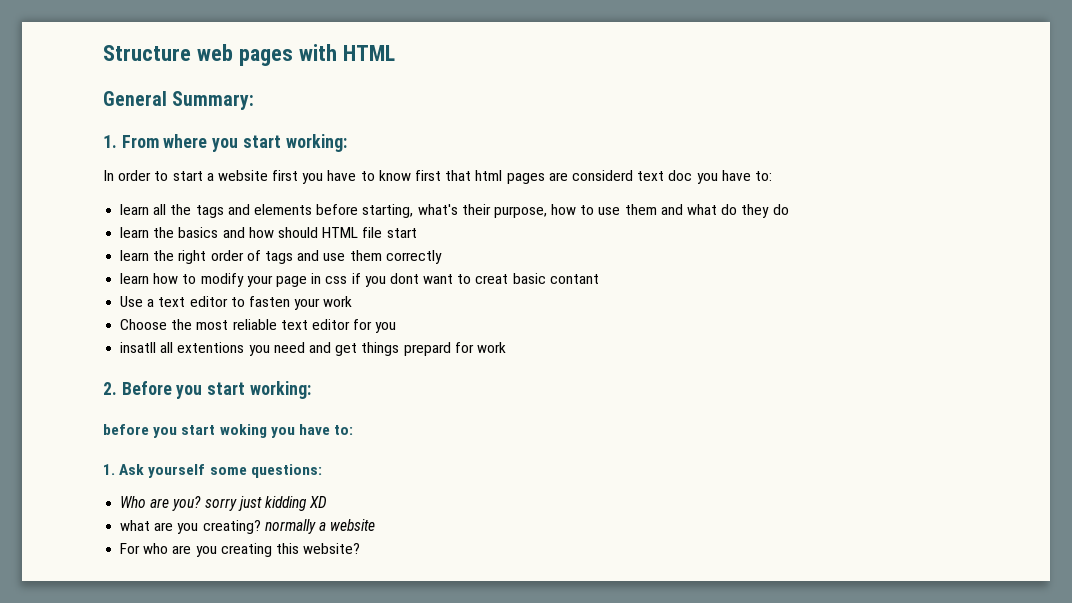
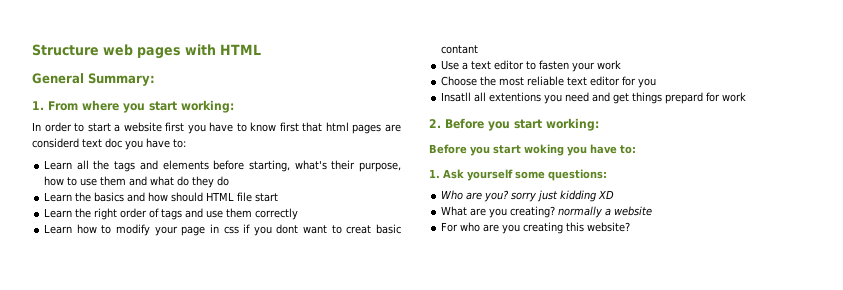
[120,204,150,215] learn -> [44,160,73,170] Learn
[120,227,150,238] learn -> [44,192,73,202] Learn
[120,250,150,261] learn -> [44,208,73,218] Learn
[120,273,150,284] learn -> [44,224,73,234] Learn
[120,342,157,353] insatll -> [441,92,472,102] Insatll
[103,424,149,435] before -> [429,144,467,154] Before
[120,520,151,531] what -> [441,206,468,216] What

